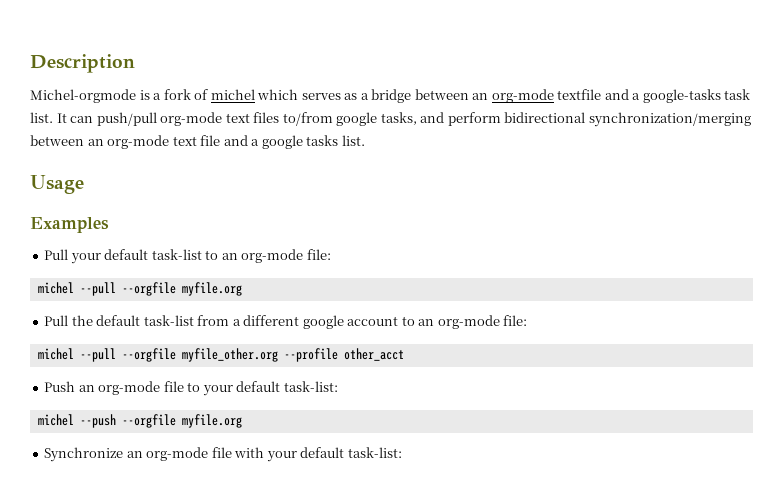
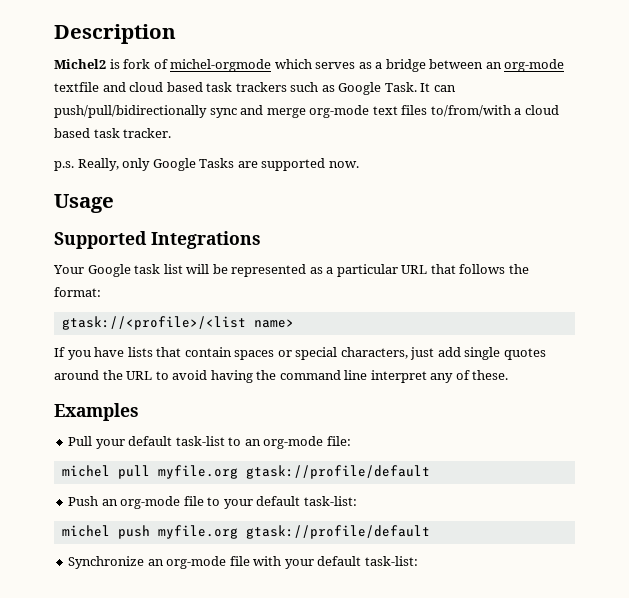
[30,89,162,103] Michel-orgmode is a -> [54,59,120,69] Michel2 is
[210,89,255,100] michel -> [170,59,272,72] michel-orgmode
[632,89,751,103] [30,112,751,127] [30,135,365,149] [30,175,84,194] a google-tasks task list. It can push/pull org-mode text files to/from google tasks, and perform bidirectional synchronization/merging between an org-mode text file and a google tasks list. // Usage -> [129,82,456,95] [54,105,559,118] [54,128,172,138] [54,158,359,171] [54,194,114,213] [54,231,261,249] [53,264,529,277] [54,287,101,297] [61,316,294,330] [54,347,546,360] [54,370,509,383] cloud based task trackers such as Google Task. It can push/pull/bidirectionally sync and merge org-mode text files to/from/with a cloud based task tracker. // p.s. Really, only Google Tasks are supported now. // Usage // Supported Integrations // Your Google task list will be represented as a particular URL that follows the format: // gtask://<profile>/<list name> // If you have lists that contain spaces or special characters, just add single quotes around the URL to avoid having the command line interpret any of these.
[79,282,242,296] [44,315,528,329] [37,348,404,362] --pull --orgfile myfile.org // Pull the default task-list from a different google account to an org-mode file: // michel --pull --orgfile myfile_other.org --profile other_acct -> [117,465,430,479] pull myfile.org gtask://profile/default
[79,414,242,428] --push --orgfile myfile.org -> [117,525,430,539] push myfile.org gtask://profile/default

